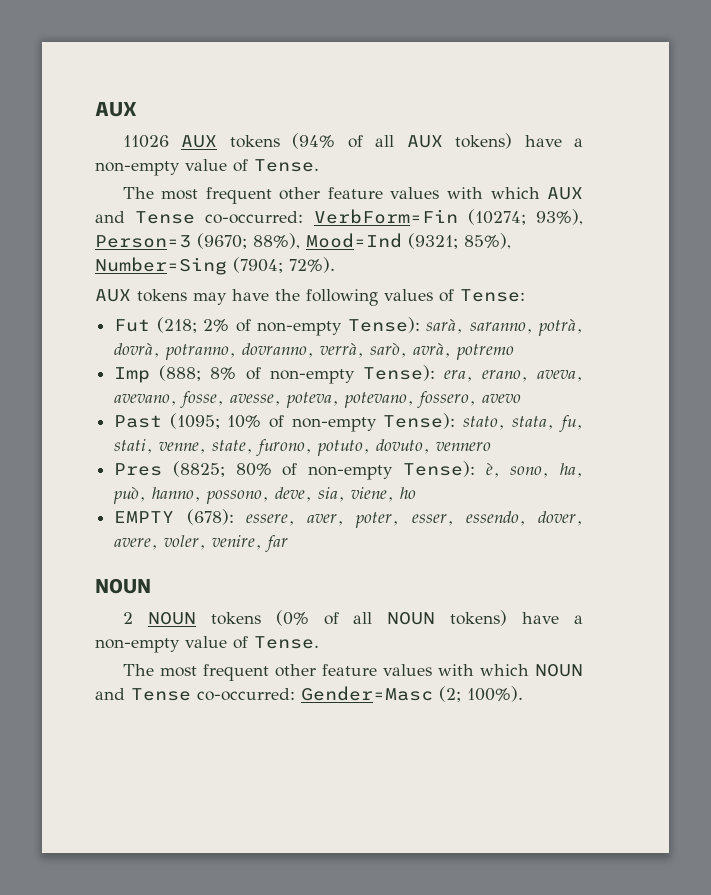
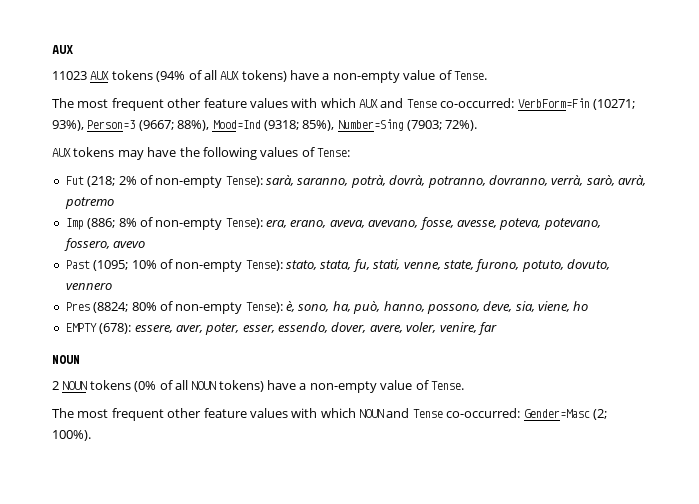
[122,135,169,148] 11026 -> [52,71,87,80] 11023
[467,209,526,225] (10274; -> [592,99,635,110] (10271;
[197,233,247,249] (9670; -> [138,120,174,131] (9667;
[408,233,458,249] (9321; -> [263,120,299,131] (9318;
[233,257,283,273] (7904; -> [407,120,442,131] (7903;
[159,365,202,381] (888; -> [87,218,116,229] (886;
[172,461,225,477] (8825; -> [93,302,129,313] (8824;

